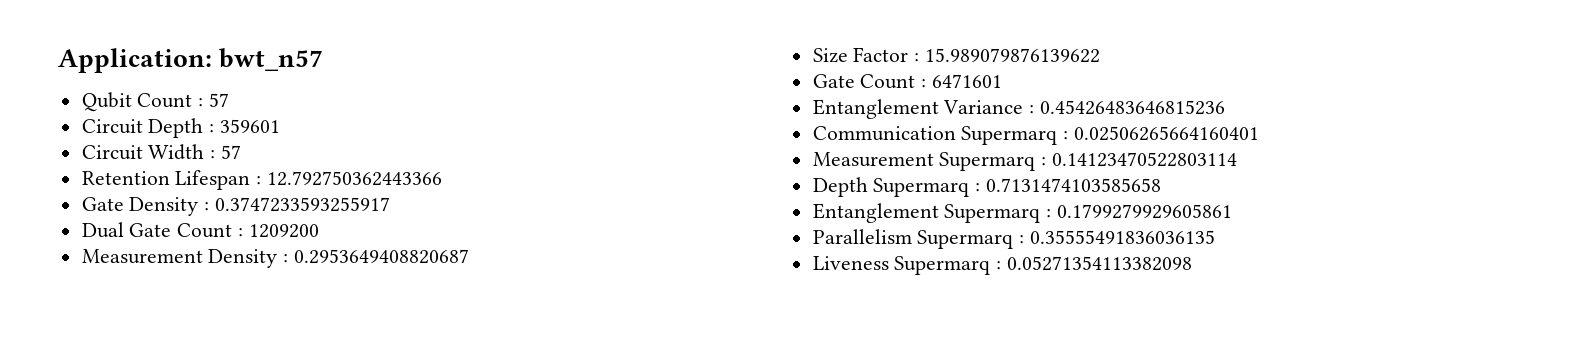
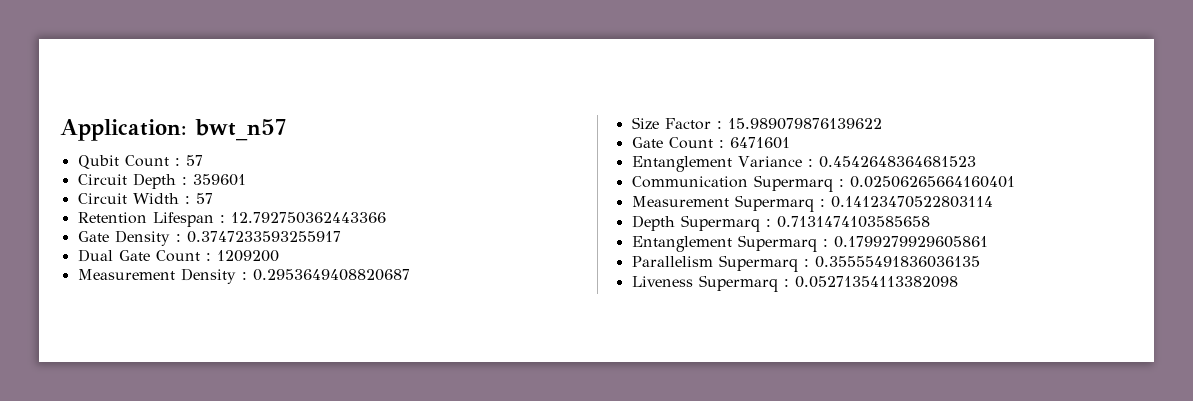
[1040,100,1226,115] 0.45426483646815236 -> [818,156,976,168] 0.4542648364681523

